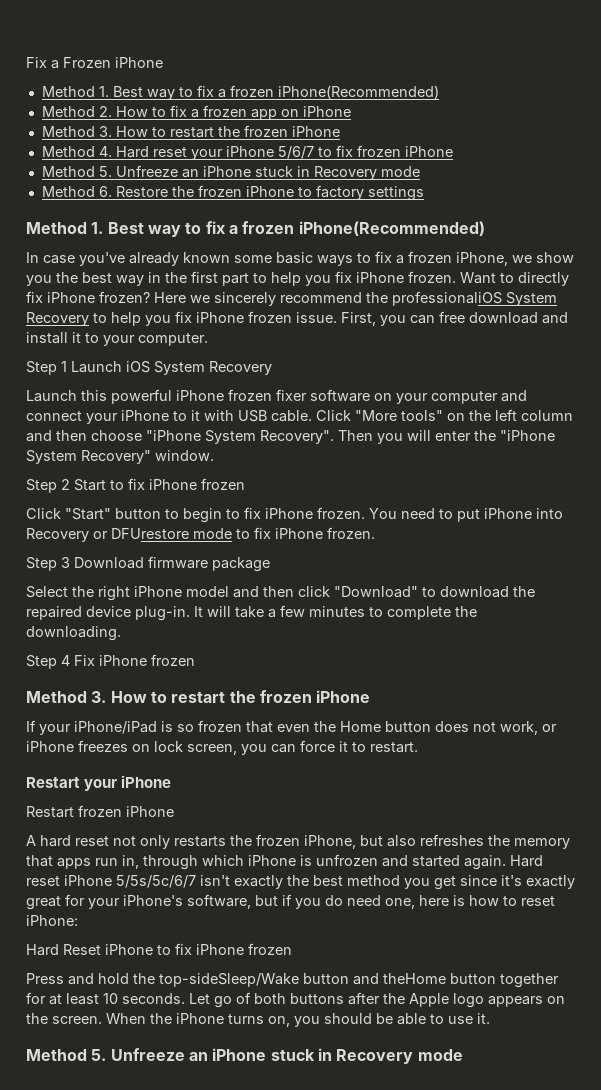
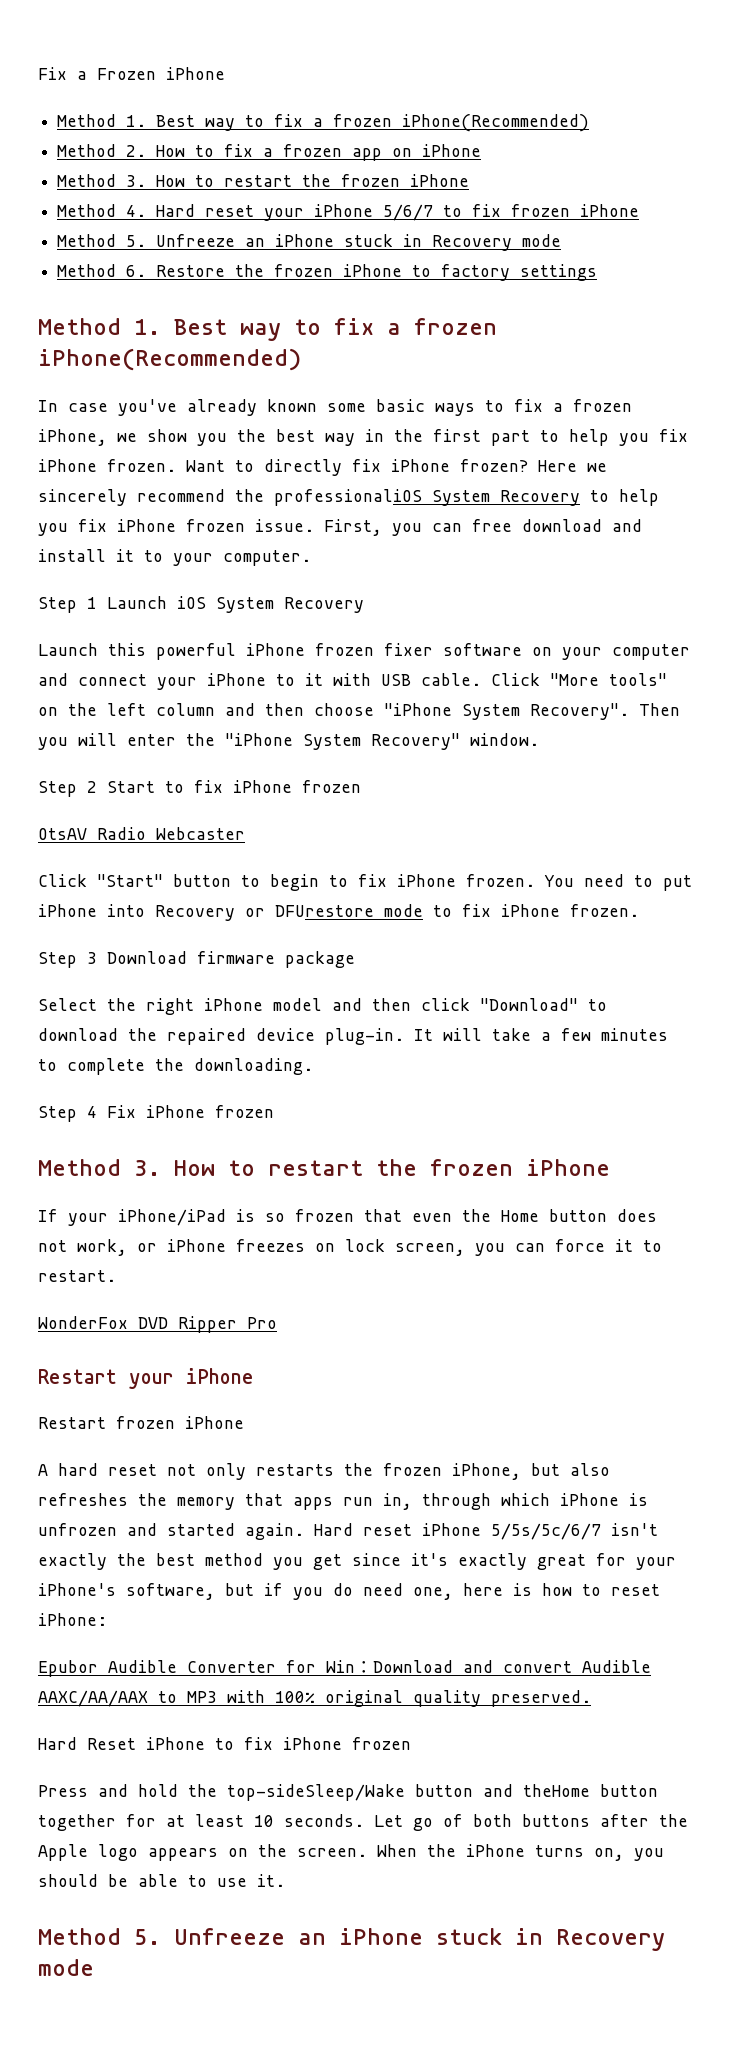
(245, 484) none -> [38,827,245,840] // OtsAV Radio Webcaster
(418, 747) none -> [38,1316,277,1333] // WonderFox DVD Ripper Pro
(78, 920) none -> [38,1660,651,1677] [38,1690,591,1707] // Epubor Audible Converter for Win：Download and convert Audible AAXC/AA/AAX to MP3 with 100% original quality preserved.

